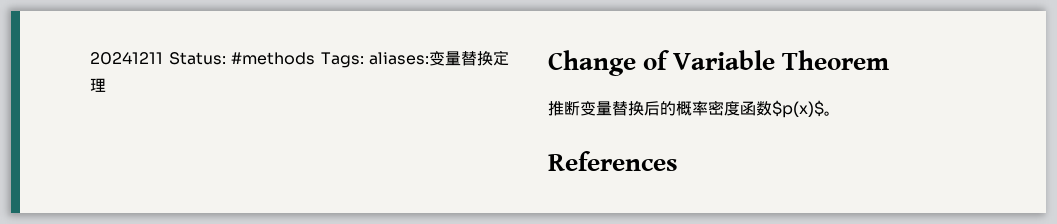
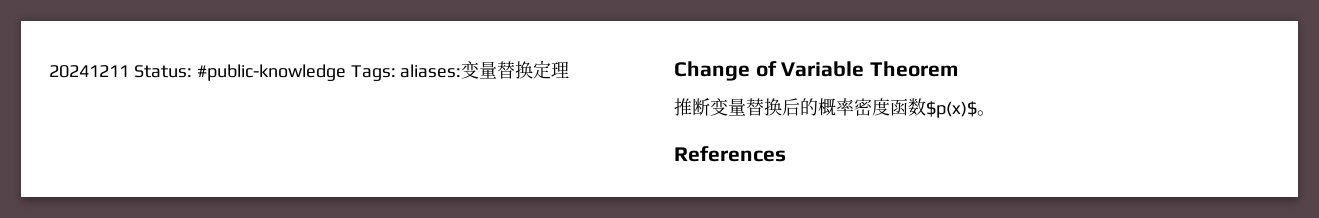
[231,52,315,65] #methods -> [196,64,346,81] #public-knowledge

